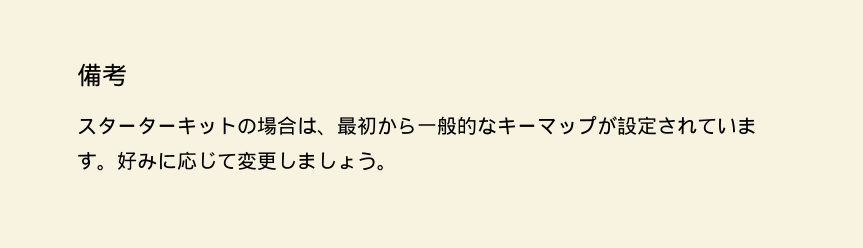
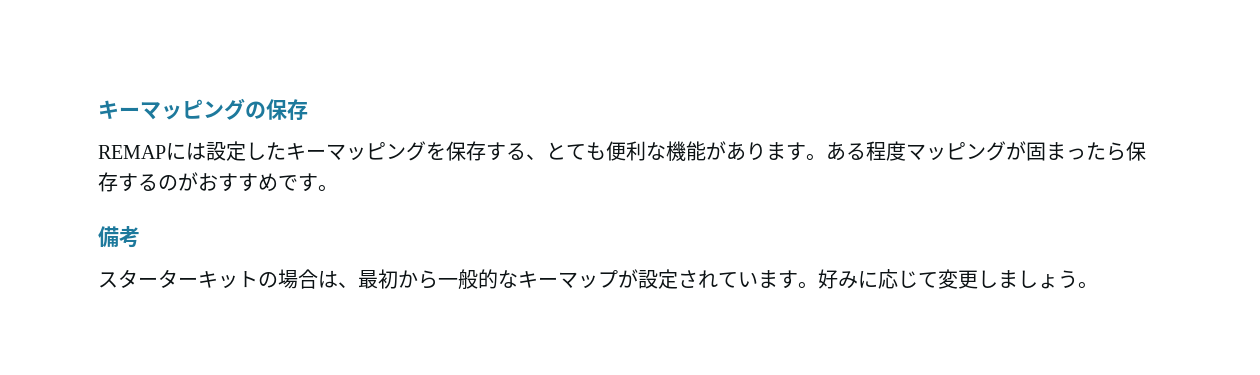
(77, 75) none -> [98,98,308,120] [98,141,1146,161] [98,172,338,192] キーマッピングの保存 // REMAPには設定したキーマッピングを保存する、とても便利な機能があります。ある程度マッピングが固まったら保存するのがおすすめです。 //

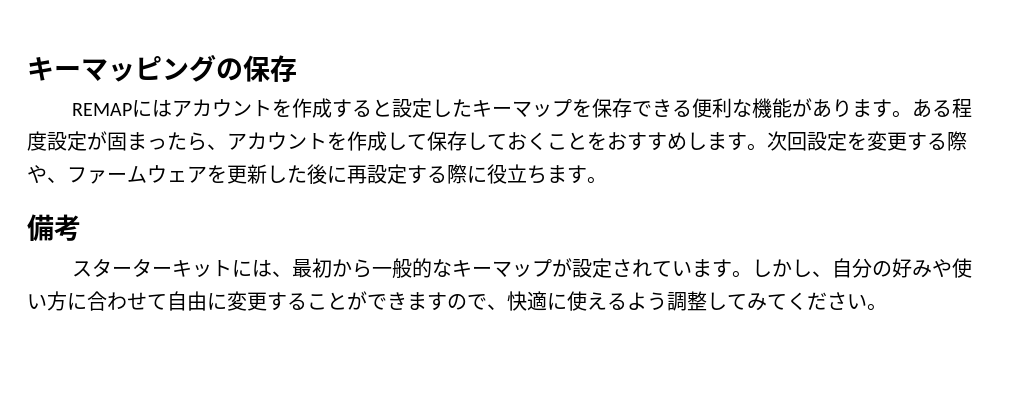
[206,141,606,161] 設定したキーマッピングを保存する、とても -> [171,98,692,118] アカウントを作成すると設定したキーマップを保存できる
[906,141,1006,161] マッピング -> [47,131,87,151] 設定
[1126,141,1146,161] [98,172,298,192] 保存するのがおすすめで -> [207,131,967,151] [27,164,567,184] 、アカウントを作成して保存しておくことをおすすめします。次回設定を変更する際や、ファームウェアを更新した後に再設定する際に役立ちま
[258,269,318,289] の場合 -> [231,260,252,277] に
[818,269,1078,289] 好みに応じて変更しましょう -> [751,258,972,278] [27,291,867,311] しかし、自分の好みや使い方に合わせて自由に変更することができますので、快適に使えるよう調整してみてください

